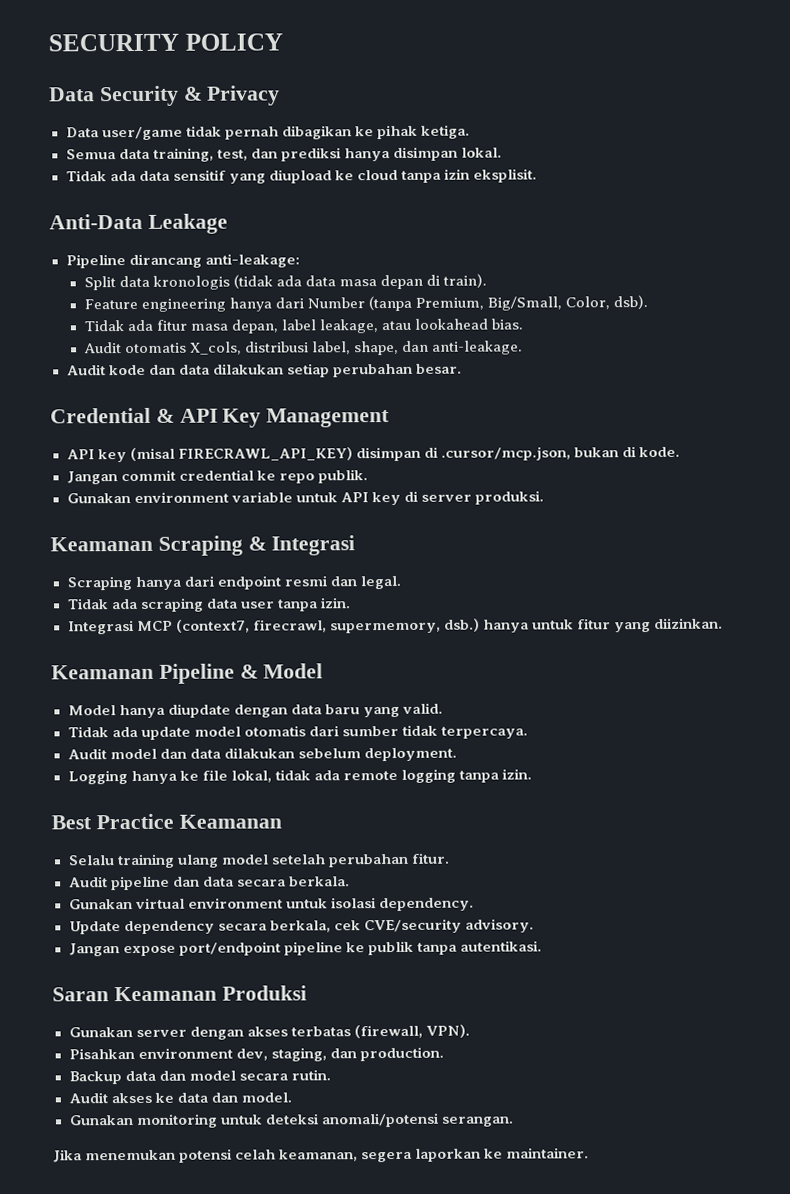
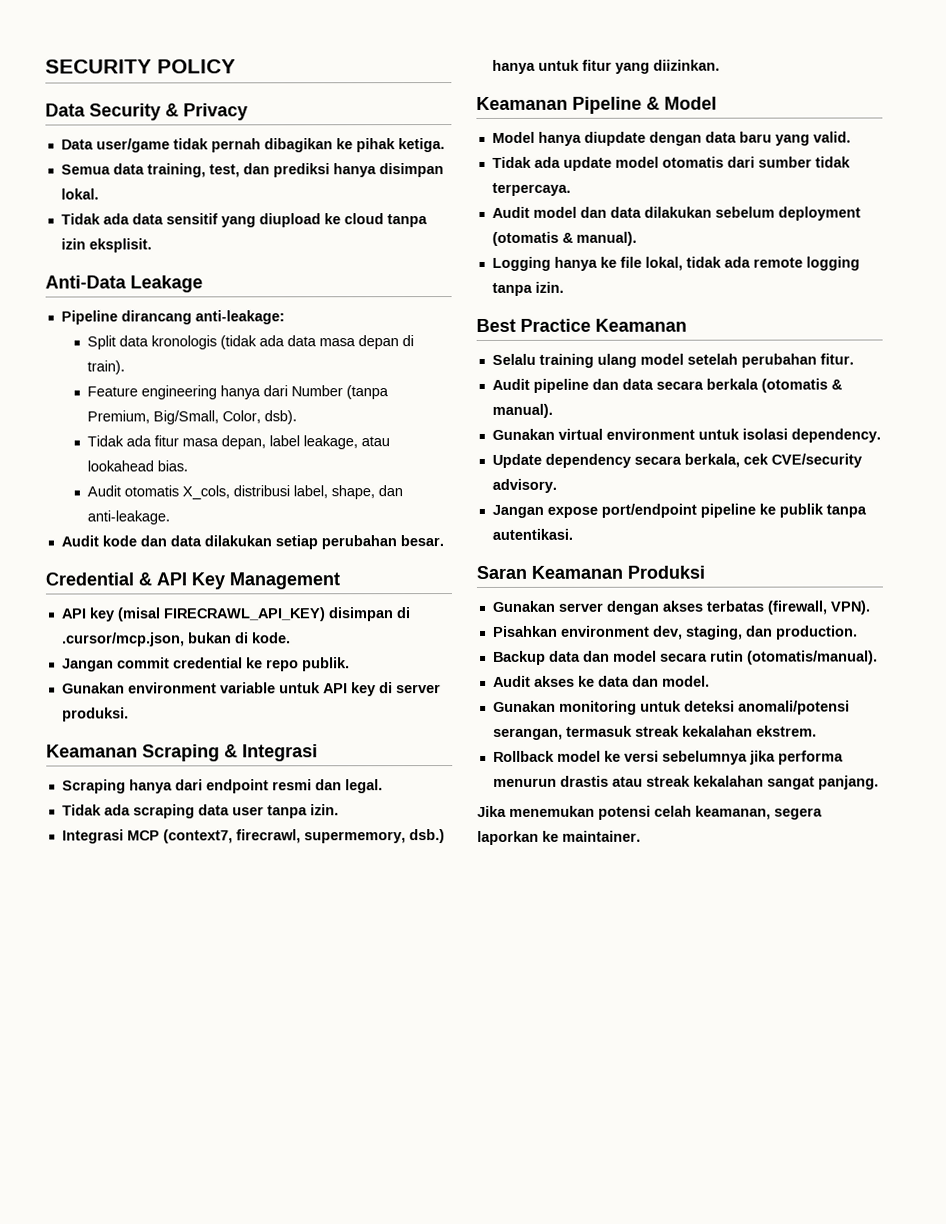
[363,747,457,762] deployment. -> [777,206,861,221] [491,231,637,246] deployment (otomatis & manual).
[288,876,350,887] berkala. -> [705,378,843,393] [491,403,553,418] berkala (otomatis & manual).
[290,1069,331,1081] rutin. -> [709,650,878,665] rutin (otomatis/manual).
[440,1116,514,1127] serangan. -> [492,725,817,740] [492,750,844,765] [492,775,879,790] serangan, termasuk streak kekalahan ekstrem. // Rollback model ke versi sebelumnya jika performa menurun drastis atau streak kekalahan sangat panjang.

